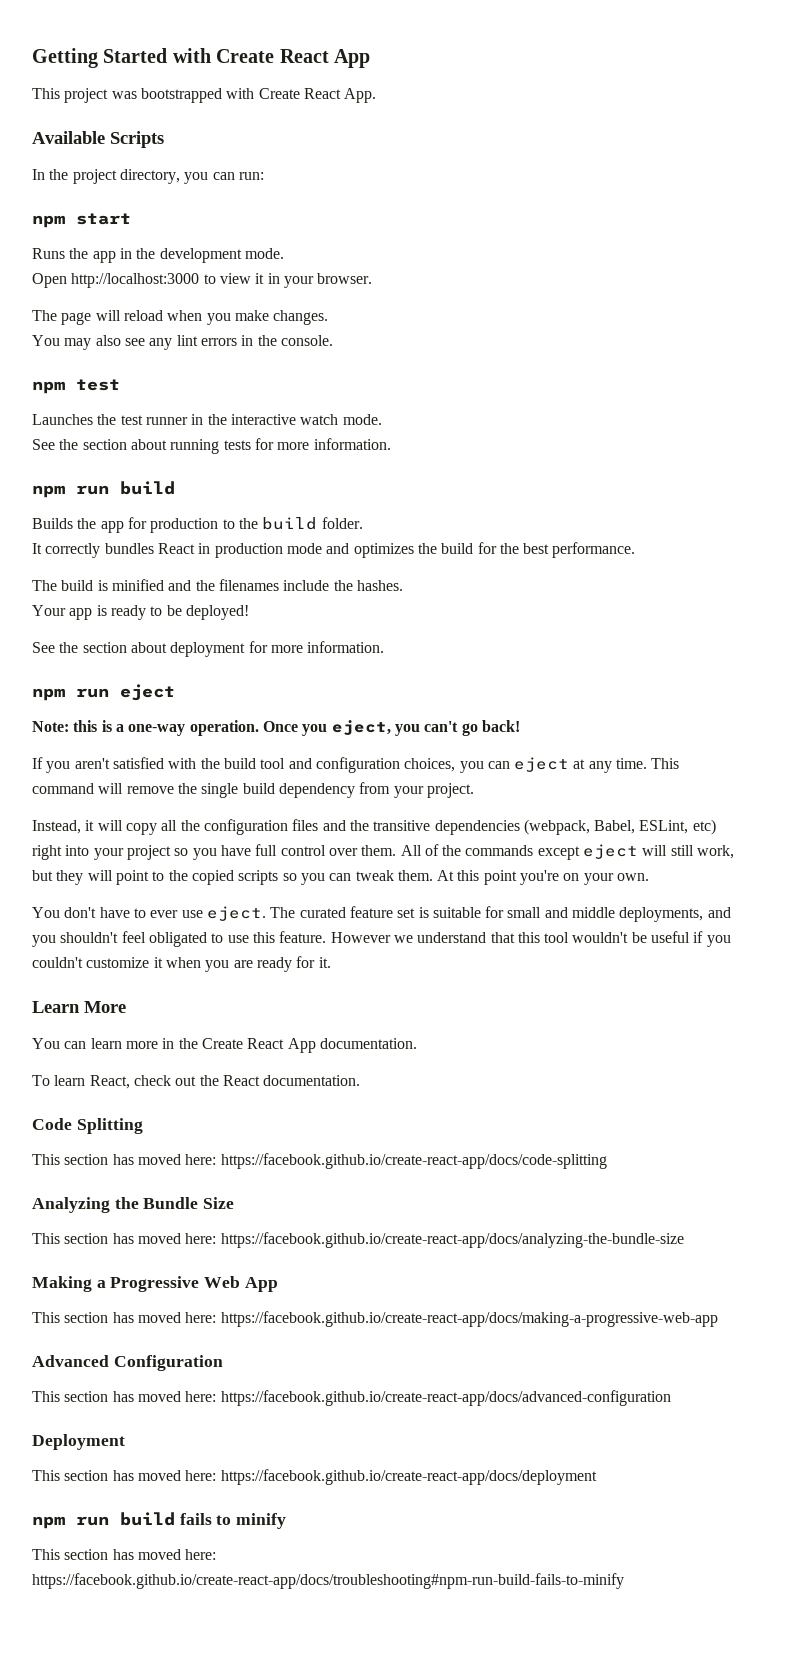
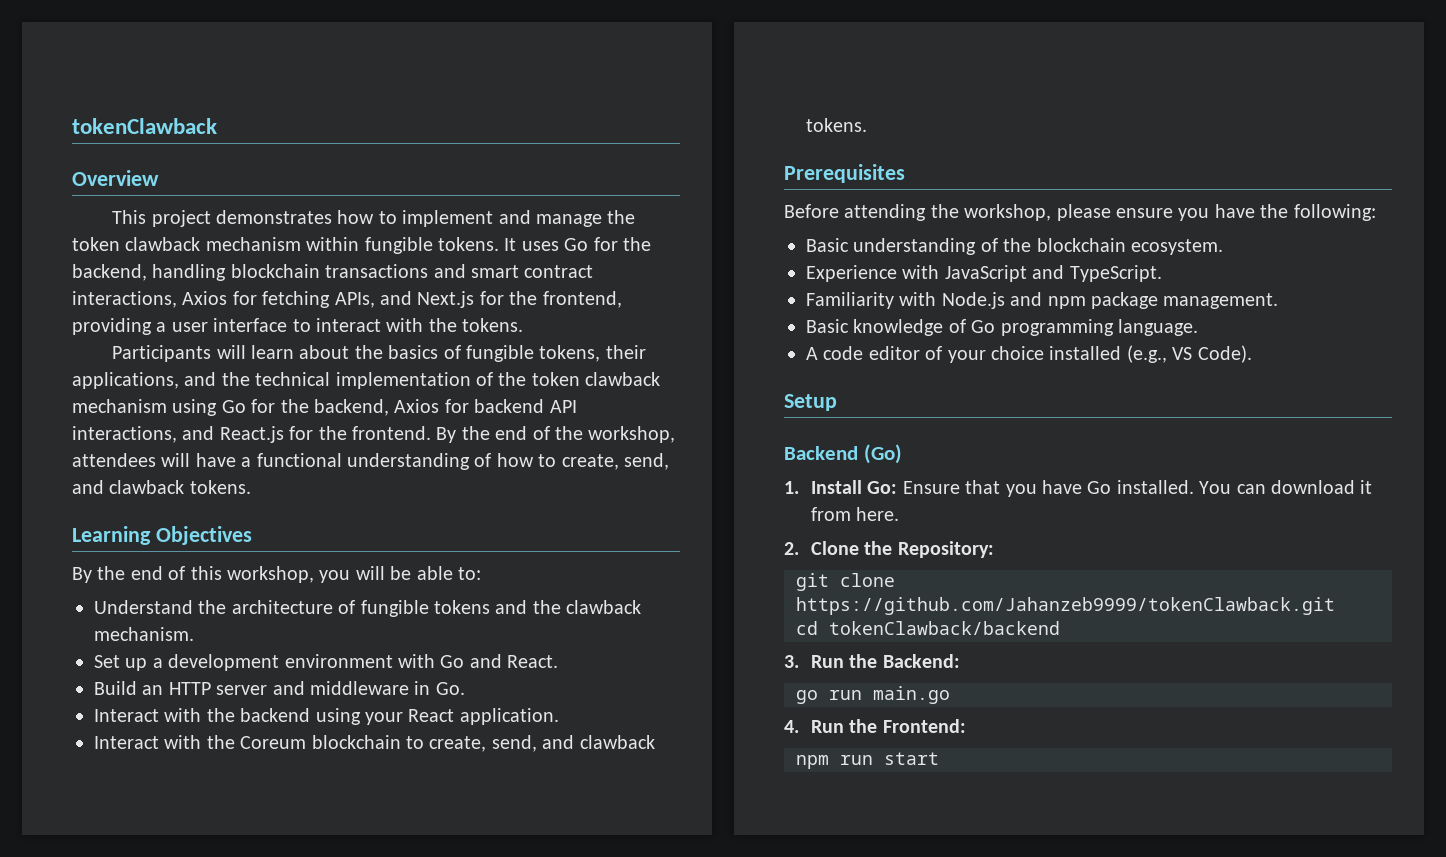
[32,48,370,68] [32,88,377,103] [32,131,164,148] [32,169,264,184] [32,213,131,228] [32,248,284,263] [32,273,373,288] [32,310,329,325] [32,335,333,350] [32,379,120,394] [32,414,382,425] [32,438,391,454] [32,481,175,498] [32,517,363,533] [32,542,636,558] [32,579,403,591] [32,605,249,620] [32,641,385,657] [32,684,175,701] [32,720,520,736] [32,757,680,773] [32,782,474,798] [32,819,716,835] [32,844,735,860] [32,870,650,885] [32,906,731,922] [32,931,731,947] [32,956,331,972] [32,1001,126,1013] [32,1038,417,1053] [32,1075,361,1089] [32,1118,143,1134] [32,1153,607,1169] [32,1197,235,1213] [32,1232,684,1248] [32,1276,278,1292] [32,1311,718,1327] [32,1355,223,1371] [32,1390,671,1406] [32,1434,125,1450] [32,1469,597,1485] [32,1512,287,1529] [32,1549,217,1560] [32,1573,624,1589] Getting Started with Create React App // This project was bootstrapped with Create React App. // Available Scripts // In the project directory, you can run: // npm start // Runs the app in the development mode. // Open http://localhost:3000 to view it in your browser. // The page will reload when you make changes. // You may also see any lint errors in the console. // npm test // Launches the test runner in the interactive watch mode. // See the section about running tests for more information. // npm run build // Builds the app for production to the build folder. // It correctly bundles React in production mode and optimizes the build for the best performance. // The build is minified and the filenames include the hashes. // Your app is ready to be deployed! // See the section about deployment for more information. // npm run eject // Note: this is a one-way operation. Once you eject, you can't go back! // If you aren't satisfied with the build tool and configuration choices, you can eject at any time. This command will remove the single build dependency from your project. // Instead, it will copy all the configuration files and the transitive dependencies (webpack, Babel, ESLint, etc) right into your project so you have full control over them. All of the commands except eject will still work, but they will point to the copied scripts so you can tweak them. At this point you're on your own. // You don't have to ever use eject. The curated feature set is suitable for small and middle deployments, and you shouldn't feel obligated to use this feature. However we understand that this tool wouldn't be useful if you couldn't customize it when you are ready for it. // Learn More // You can learn more in the Create React App documentation. // To learn React, check out the React documentation. // Code Splitting // This section has moved here: https://facebook.github.io/create-react-app/docs/code-splitting // Analyzing the Bundle Size // This section has moved here: https://facebook.github.io/create-react-app/docs/analyzing-the-bundle-size // Making a Progressive Web App // This section has moved here: https://facebook.github.io/create-react-app/docs/making-a-progressive-web-app // Advanced Configuration // This section has moved here: https://facebook.github.io/create-react-app/docs/advanced-configuration // Deployment // This section has moved here: https://facebook.github.io/create-react-app/docs/deployment // npm run build fails to minify // This section has moved here: https://facebook.github.io/create-react-app/docs/troubleshooting#npm-run-build-fails-to-minify -> [72,118,217,134] [72,170,159,186] [112,210,636,227] [72,237,651,254] [72,264,594,281] [72,291,622,308] [72,318,524,335] [112,345,646,362] [72,372,661,389] [72,399,577,416] [72,426,676,443] [72,453,669,470] [72,480,251,494] [72,526,252,545] [72,566,481,583] [94,600,642,617] [94,627,194,641] [94,654,559,671] [94,681,465,695] [94,708,559,725] [94,735,655,752] [806,118,867,132] [784,164,905,183] [784,204,1376,221] [806,238,1223,255] [806,265,1162,282] [806,292,1279,309] [806,319,1198,336] [806,345,1252,363] [784,394,837,411] [784,444,902,464] [784,480,1373,497] [811,507,900,521] [784,541,994,558] [796,573,895,591] [796,597,1335,615] [796,621,1060,635] [784,654,960,668] [796,686,950,704] [784,719,966,733] [796,752,939,769] tokenClawback // Overview // This project demonstrates how to implement and manage the token clawback mechanism within fungible tokens. It uses Go for the backend, handling blockchain transactions and smart contract interactions, Axios for fetching APIs, and Next.js for the frontend, providing a user interface to interact with the tokens. // Participants will learn about the basics of fungible tokens, their applications, and the technical implementation of the token clawback mechanism using Go for the backend, Axios for backend API interactions, and React.js for the frontend. By the end of the workshop, attendees will have a functional understanding of how to create, send, and clawback tokens. // Learning Objectives // By the end of this workshop, you will be able to: // Understand the architecture of fungible tokens and the clawback mechanism. // Set up a development environment with Go and React. // Build an HTTP server and middleware in Go. // Interact with the backend using your React application. // Interact with the Coreum blockchain to create, send, and clawback tokens. // Prerequisites // Before attending the workshop, please ensure you have the following: // Basic understanding of the blockchain ecosystem. // Experience with JavaScript and TypeScript. // Familiarity with Node.js and npm package management. // Basic knowledge of Go programming language. // A code editor of your choice installed (e.g., VS Code). // Setup // Backend (Go) // 1. Install Go: Ensure that you have Go installed. You can download it from here. // 2. Clone the Repository: // git clone https://github.com/Jahanzeb9999/tokenClawback.git // cd tokenClawback/backend // 3. Run the Backend: // go run main.go // 4. Run the Frontend: // npm run start

